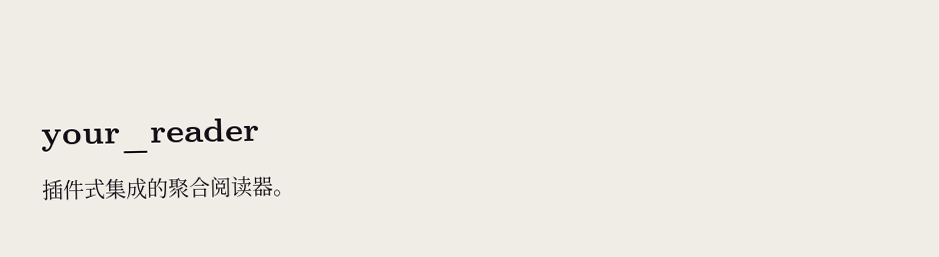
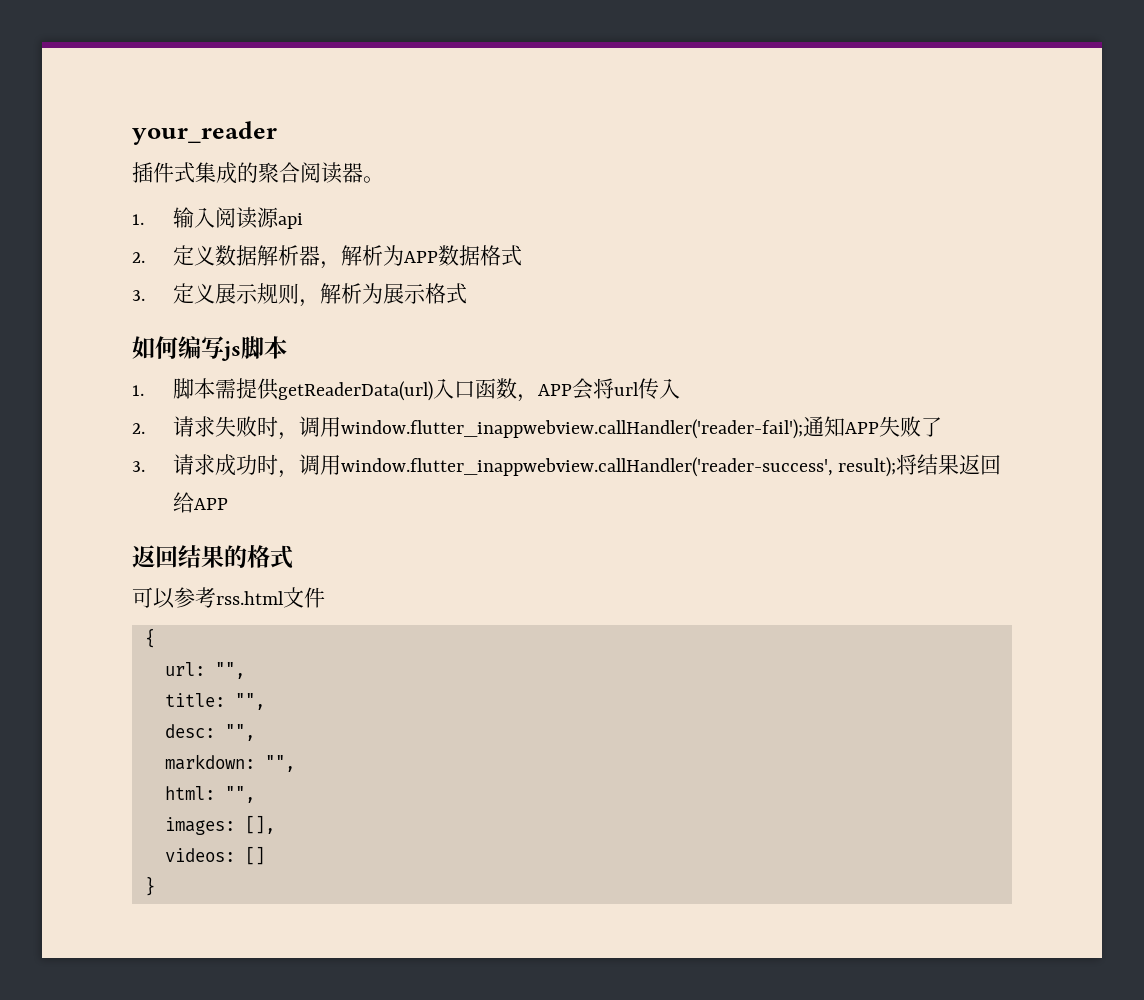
(295, 193) none -> [132,207,303,229] [132,245,522,269] [132,283,467,307] [132,336,287,361] [132,378,680,402] [132,416,942,440] [132,454,1002,478] [172,492,228,513] [132,545,293,569] [132,587,325,609] [144,628,155,648] [164,662,245,679] [164,693,265,710] [164,724,255,741] [164,754,295,772] [164,786,255,803] [164,815,275,835] [164,846,265,865] [144,876,155,896] // 1.输入阅读源api // 2.定义数据解析器，解析为APP数据格式 // 3.定义展示规则，解析为展示格式 // 如何编写js脚本 // 1.脚本需提供getReaderData(url)入口函数，APP会将url传入 // 2.请求失败时，调用window.flutter_inappwebview.callHandler('reader-fail');通知APP失败了 // 3.请求成功时，调用window.flutter_inappwebview.callHandler('reader-success', result);将结果返回给APP // 返回结果的格式 // 可以参考rss.html文件 // { // url: "", // title: "", // desc: "", // markdown: "", // html: "", // images: [], // videos: [] // }

